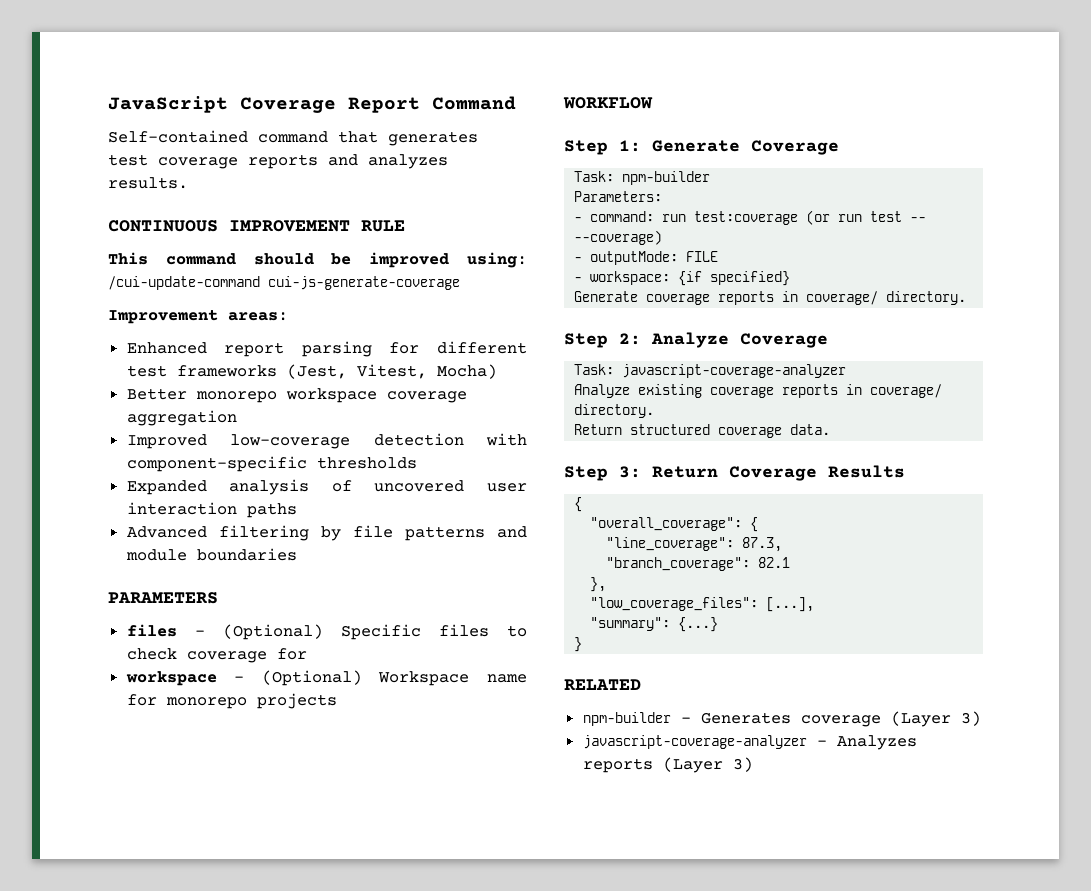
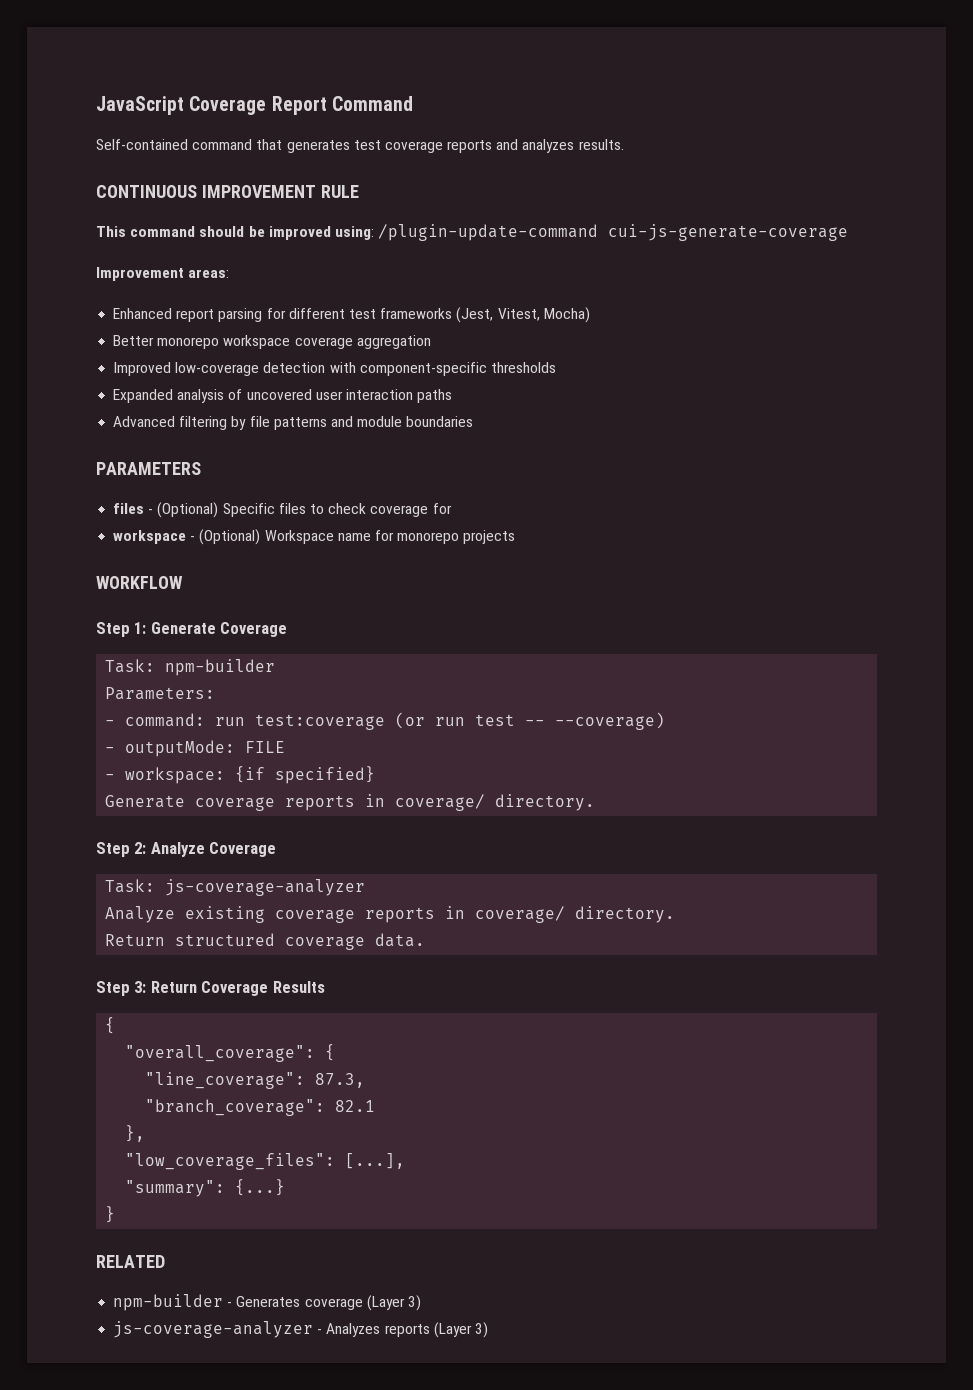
[108,276,260,290] /cui-update-command -> [378,224,599,241] /plugin-update-command
[622,364,847,378] javascript-coverage-analyzer -> [165,879,366,896] js-coverage-analyzer
[582,735,807,749] javascript-coverage-analyzer -> [113,1321,314,1338] js-coverage-analyzer

